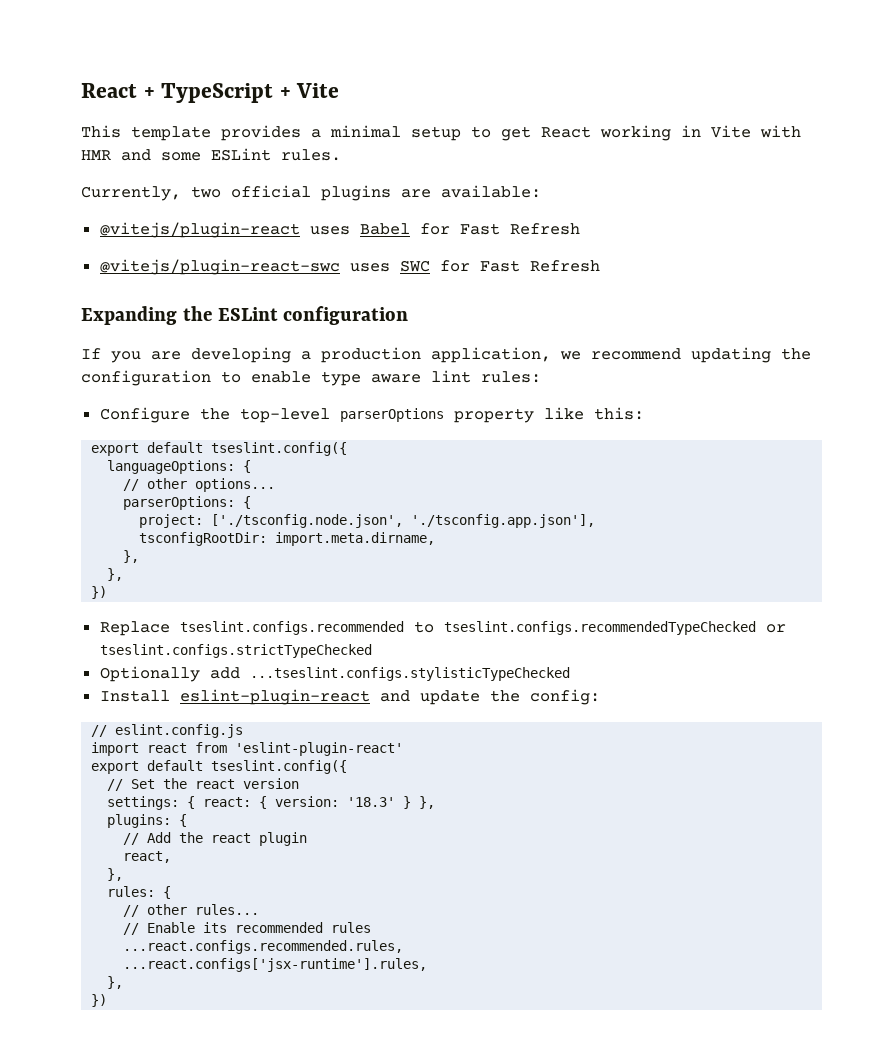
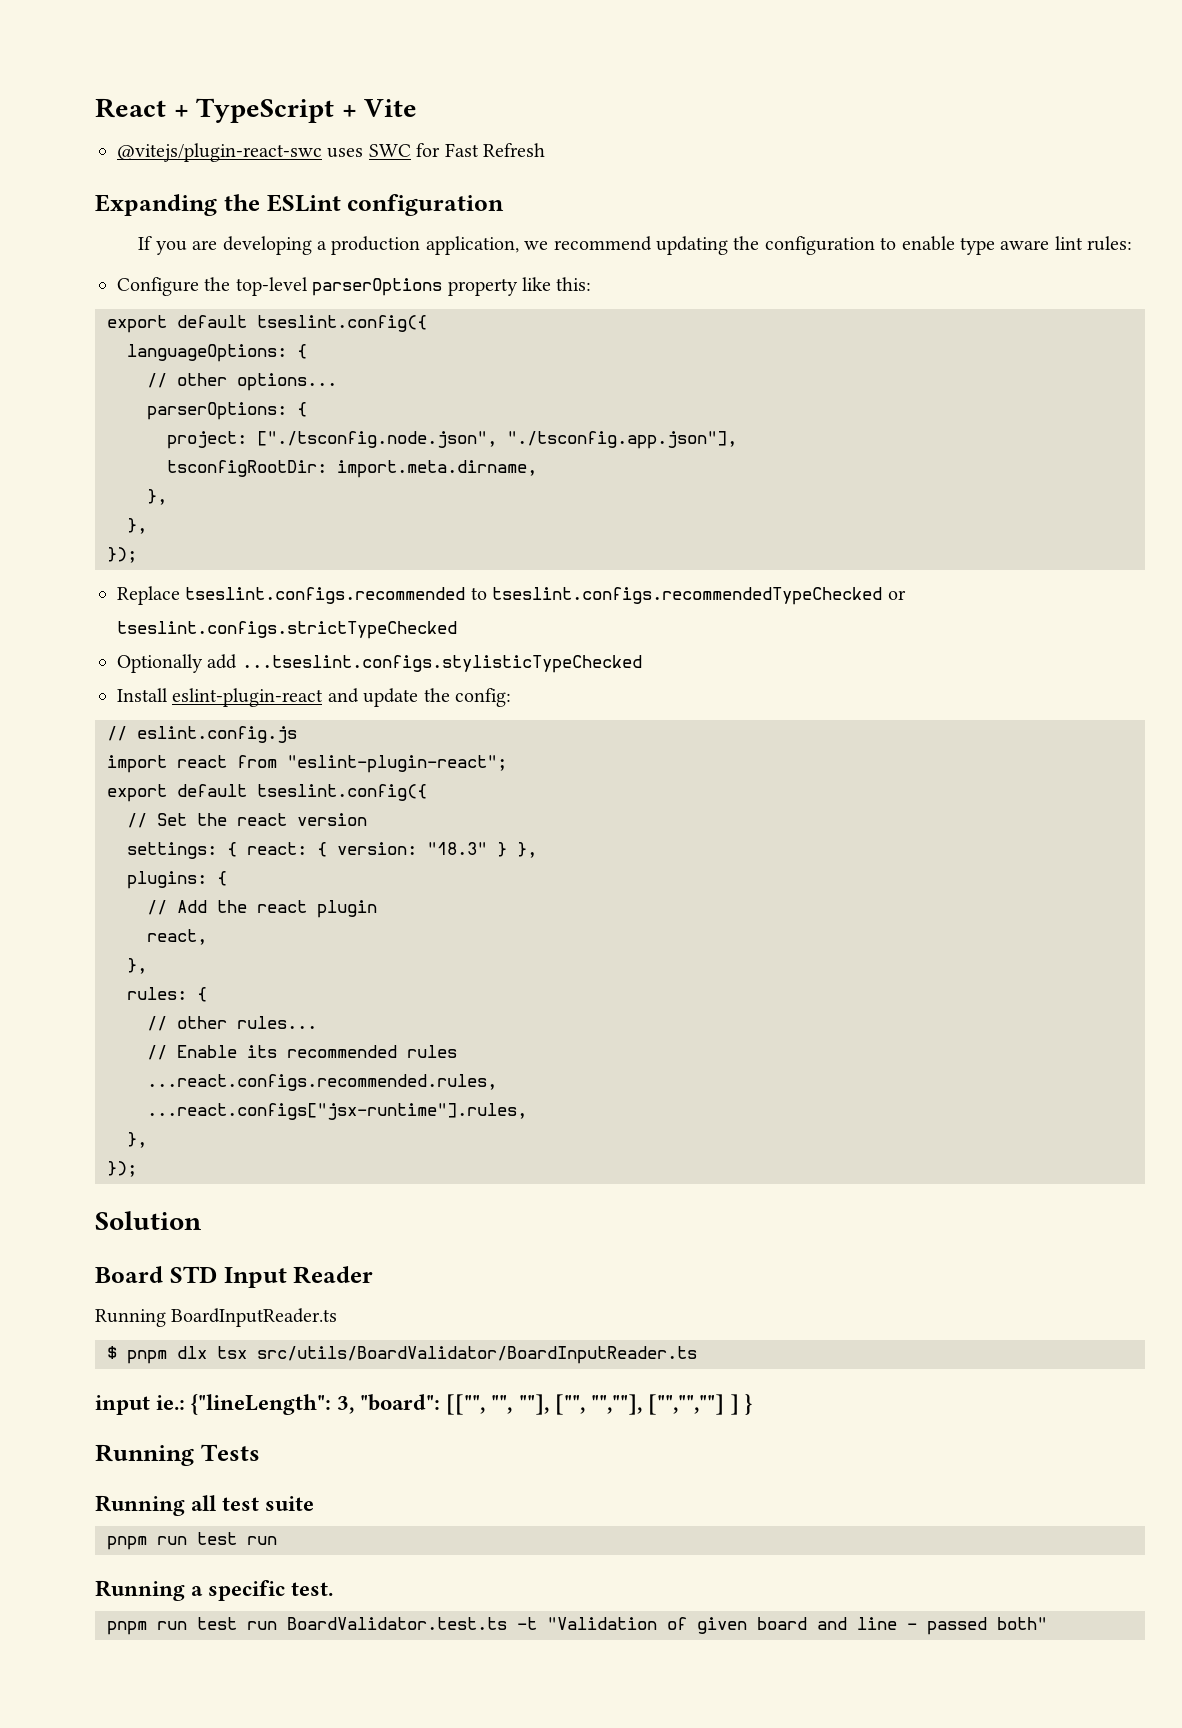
[81,125,801,141] [81,148,341,161] [81,185,541,201] [99,222,580,238] // This template provides a minimal setup to get React working in Vite with HMR and some ESLint rules. // Currently, two official plugins are available: // @vitejs/plugin-react uses Babel for Fast Refresh -> (418, 108) none
[211,514,596,528] ['./tsconfig.node.json', './tsconfig.app.json'], -> [257,431,737,449] ["./tsconfig.node.json", "./tsconfig.app.json"],
[91,586,108,599] }) -> [107,547,137,563] });
[235,742,404,756] 'eslint-plugin-react' -> [287,755,507,773] "eslint-plugin-react";
[347,797,396,807] '18.3' -> [427,842,487,855] "18.3"
[123,958,428,972] [107,976,124,989] [91,994,108,1007] ...react.configs['jsx-runtime'].rules, // }, // }) -> [147,1103,527,1120] [127,1132,147,1148] [107,1161,137,1177] [95,1211,202,1230] [95,1266,374,1288] [95,1308,338,1327] [107,1346,697,1364] [95,1394,752,1415] [95,1444,260,1466] [95,1495,315,1516] [107,1532,277,1550] [95,1580,334,1601] [107,1617,1047,1635] ...react.configs["jsx-runtime"].rules, // }, // }); // Solution // Board STD Input Reader // Running BoardInputReader.ts // $ pnpm dlx tsx src/utils/BoardValidator/BoardInputReader.ts // input ie.: {"lineLength": 3, "board": [["", "", ""], ["", "",""], ["","",""] ] } // Running Tests // Running all test suite // pnpm run test run // Running a specific test. // pnpm run test run BoardValidator.test.ts -t "Validation of given board and line - passed both"

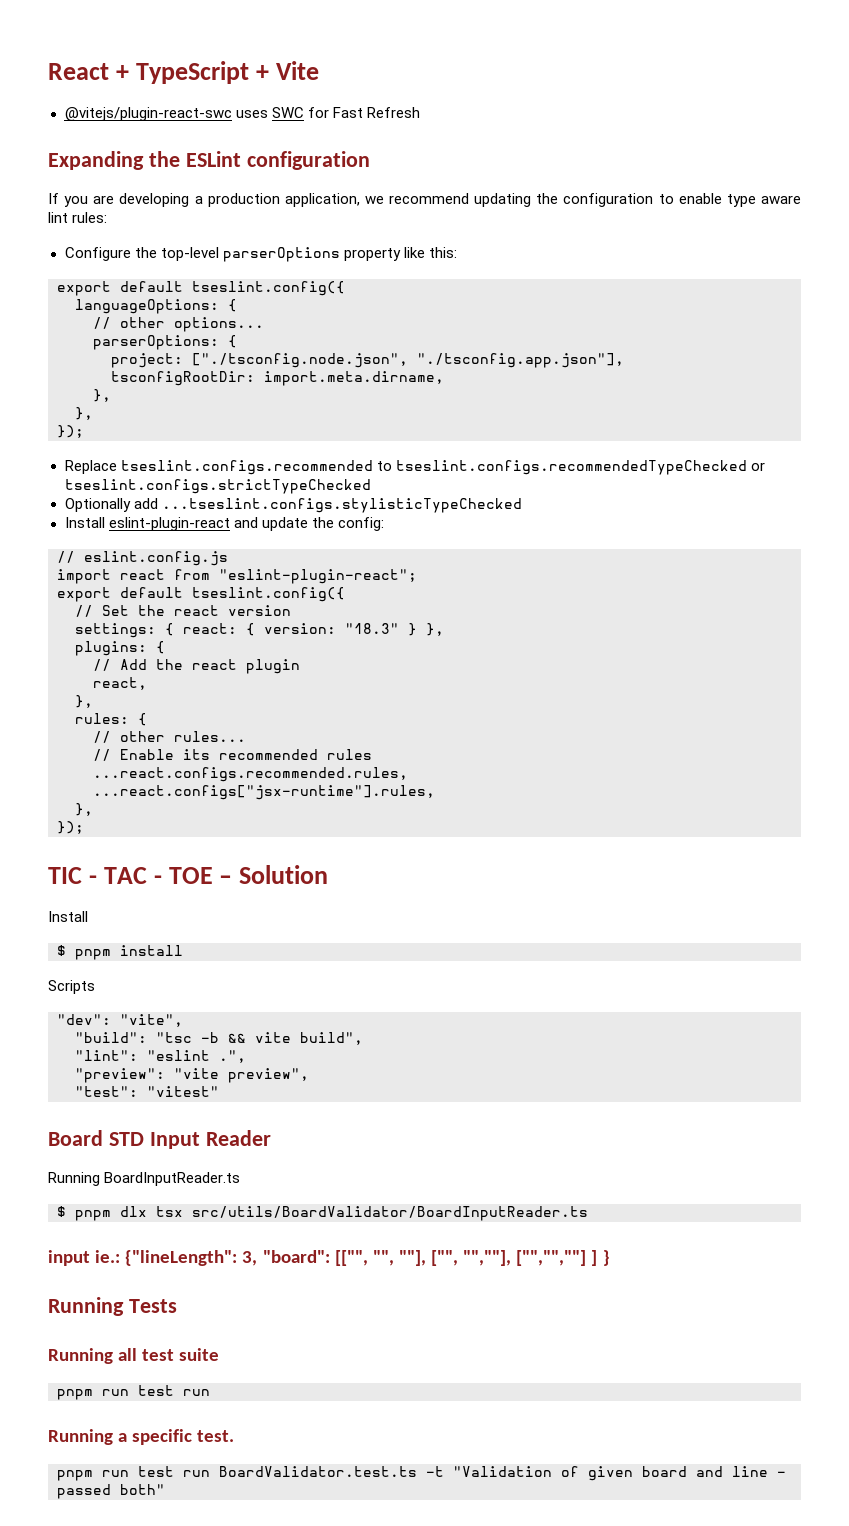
[95,1211,202,1230] Solution -> [48,865,329,884] [48,911,88,922] [57,945,183,960] [48,980,95,994] [57,1014,183,1027] [75,1032,363,1045] [75,1050,246,1063] [75,1068,309,1083] [75,1086,219,1097] TIC - TAC - TOE – Solution // Install // $ pnpm install // Scripts // "dev": "vite", // "build": "tsc -b && vite build", // "lint": "eslint .", // "preview": "vite preview", // "test": "vitest"

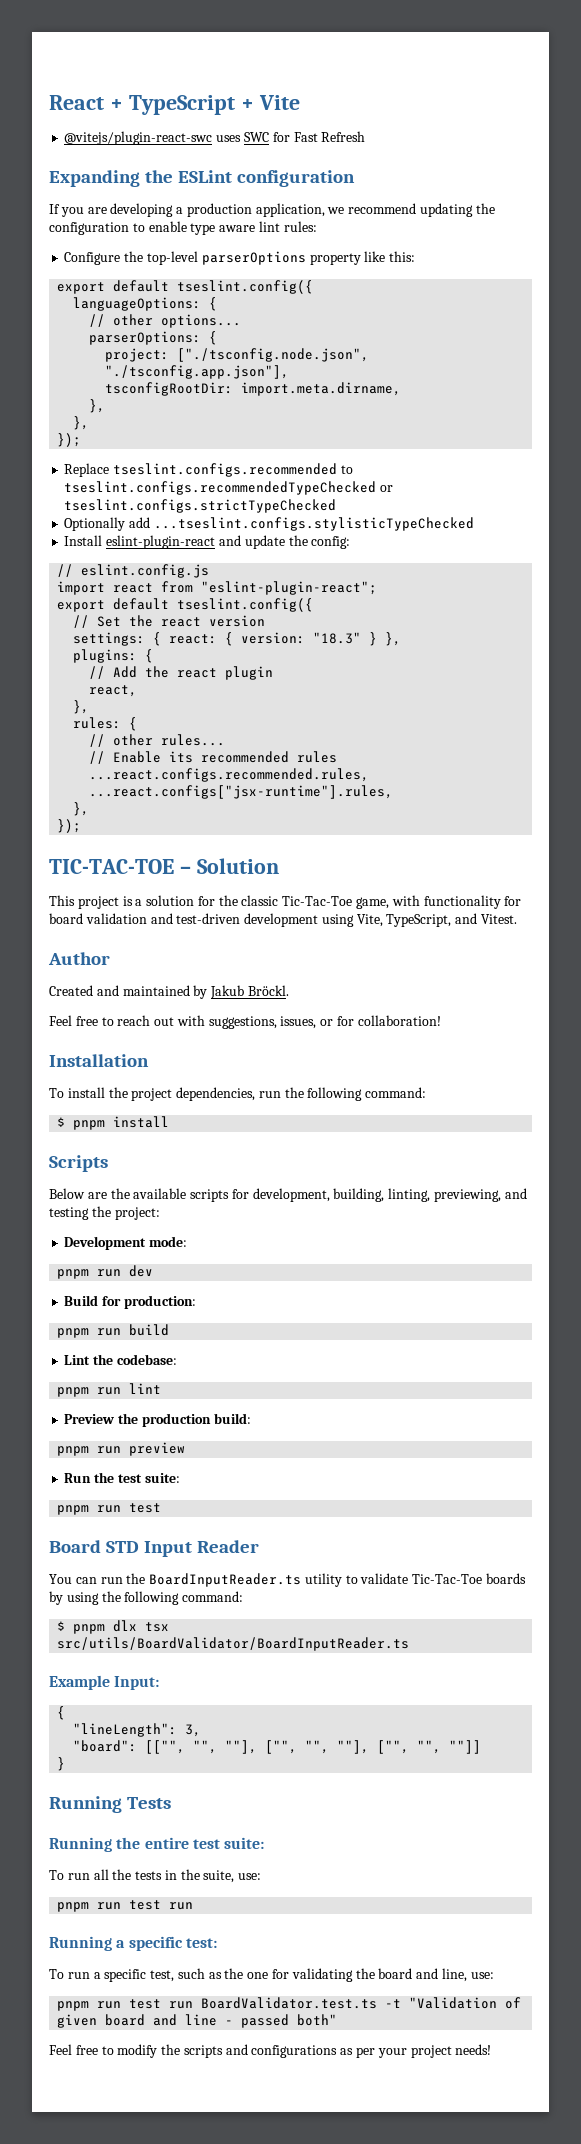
[48,865,329,884] [48,911,88,922] [57,945,183,960] [48,980,95,994] [57,1014,183,1027] [75,1032,363,1045] [75,1050,246,1063] [75,1068,309,1083] [75,1086,219,1097] [48,1130,271,1149] [48,1172,241,1186] TIC - TAC - TOE – Solution // Install // $ pnpm install // Scripts // "dev": "vite", // "build": "tsc -b && vite build", // "lint": "eslint .", // "preview": "vite preview", // "test": "vitest" // Board STD Input Reader // Running BoardInputReader.ts -> [49,858,279,874] [49,895,522,909] [49,913,518,927] [48,952,110,965] [49,985,289,999] [49,1015,441,1029] [49,1054,149,1067] [49,1087,427,1101] [57,1116,170,1130] [49,1155,108,1172] [49,1188,527,1202] [49,1206,160,1220] [64,1236,188,1250] [57,1265,154,1279] [64,1295,196,1309] [57,1324,170,1338] [64,1354,177,1365] [57,1383,162,1397] [64,1413,251,1427] [57,1442,186,1456] [64,1472,180,1483] [57,1503,162,1515] [49,1540,260,1557] [49,1573,527,1587] [49,1591,244,1605] TIC-TAC-TOE – Solution // This project is a solution for the classic Tic-Tac-Toe game, with functionality for board validation and test-driven development using Vite, TypeScript, and Vitest. // Author // Created and maintained by Jakub Bröckl. // Feel free to reach out with suggestions, issues, or for collaboration! // Installation // To install the project dependencies, run the following command: // $ pnpm install // Scripts // Below are the available scripts for development, building, linting, previewing, and testing the project: // Development mode: // pnpm run dev // Build for production: // pnpm run build // Lint the codebase: // pnpm run lint // Preview the production build: // pnpm run preview // Run the test suite: // pnpm run test // Board STD Input Reader // You can run the BoardInputReader.ts utility to validate Tic-Tac-Toe boards by using the following command:
[48,1250,238,1266] input ie.: {"lineLength": -> [49,1675,160,1690] [57,1706,66,1720] [73,1723,178,1737] Example Input: // { // "lineLength":
(258, 1258) none -> (202, 1730) //
[463,1250,598,1266] "",""], ["","",""] ] -> [305,1740,482,1754] "", ""], ["", "", ""]] //
[118,1348,220,1361] all test suite -> [116,1837,265,1849] [49,1869,262,1883] the entire test suite: // To run all the tests in the suite, use:
[197,1430,235,1442] test. -> [185,1938,217,1948] [49,1968,494,1982] test: // To run a specific test, such as the one for validating the board and line, use:
(165, 1489) none -> [49,2044,492,2058] // Feel free to modify the scripts and configurations as per your project needs!

